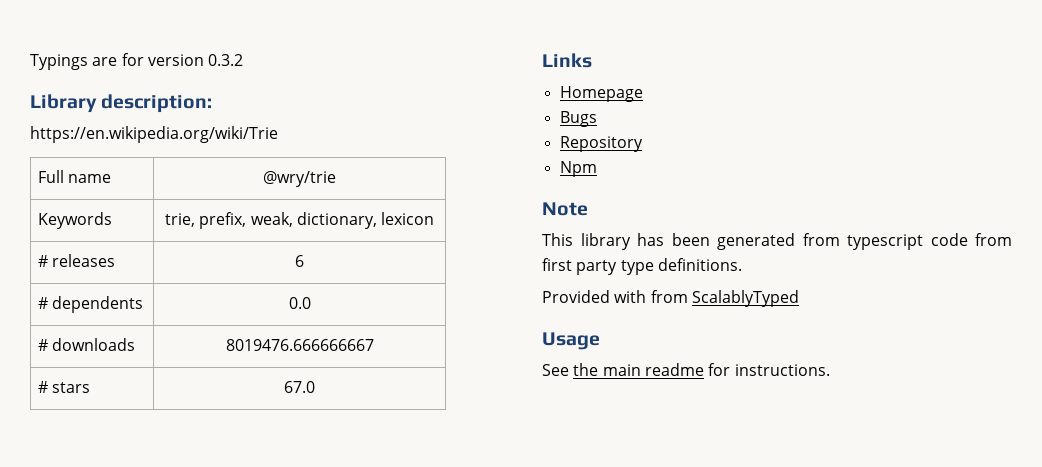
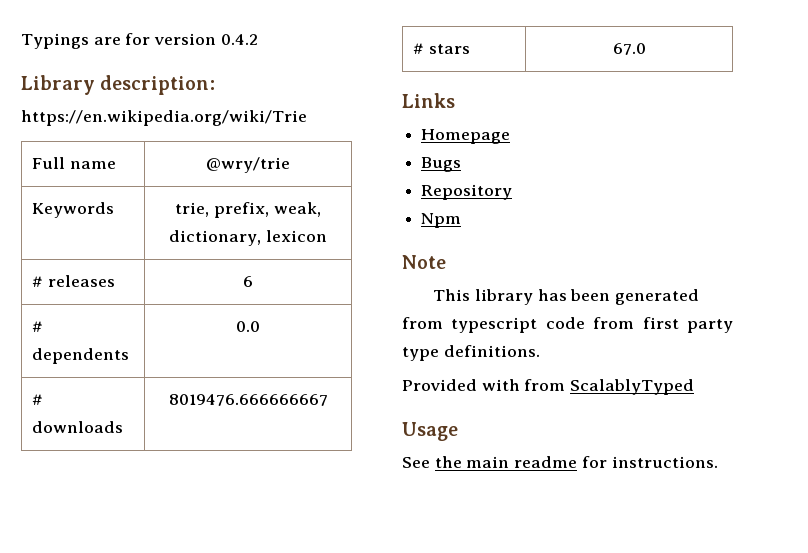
[208,54,244,66] 0.3.2 -> [220,34,258,45] 0.4.2

